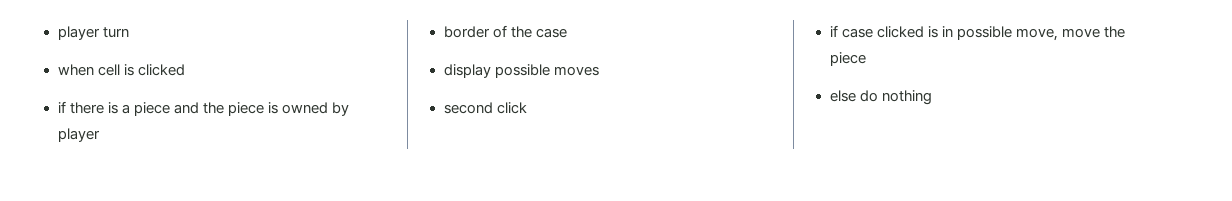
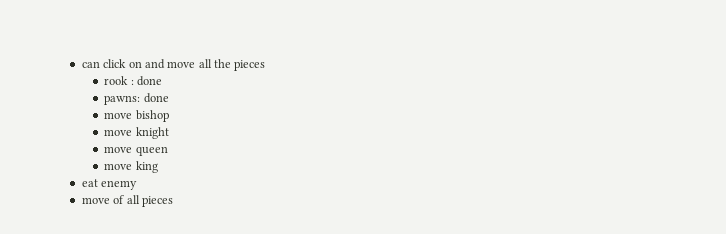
[57,26,129,40] [57,64,185,76] [57,101,350,116] [57,128,100,142] [443,25,567,38] [443,64,599,78] [443,102,527,114] [829,25,1125,41] [829,52,866,66] [829,90,932,105] player turn // when cell is clicked // if there is a piece and the piece is owned by player // border of the case // display possible moves // second click // if case clicked is in possible move, move the piece // else do nothing -> [81,59,266,71] [104,76,163,86] [104,93,169,105] [104,110,169,122] [104,127,169,139] [104,146,168,156] [104,161,158,173] [81,179,138,190] [81,195,173,207] can click on and move all the pieces // rook : done // pawns: done // move bishop // move knight // move queen // move king // eat enemy // move of all pieces

